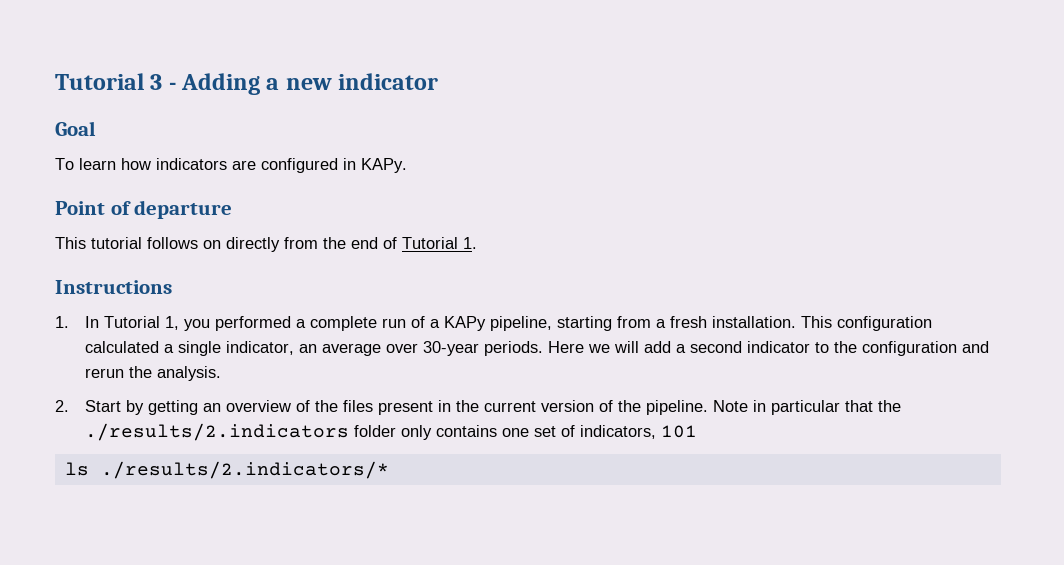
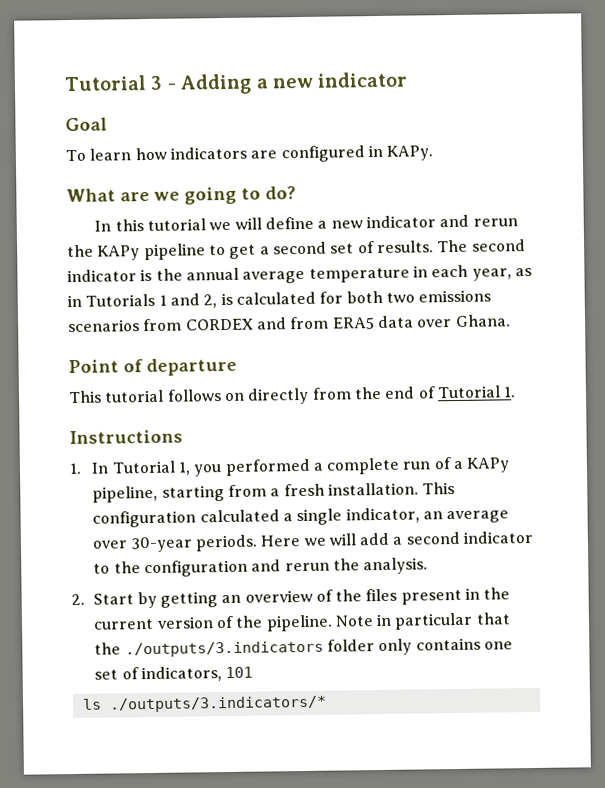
(407, 165) none -> [66,186,296,205] [94,214,518,232] [67,239,526,261] [67,264,532,284] [67,289,492,309] [68,314,511,333] // What are we going to do? // In this tutorial we will define a new indicator and rerun the KAPy pipeline to get a second set of results. The second indicator is the annual average temperature in each year, as in Tutorials 1 and 2, is calculated for both two emissions scenarios from CORDEX and from ERA5 data over Ghana.
[85,423,350,441] ./results/2.indicators -> [124,640,324,658] ./outputs/3.indicators
[100,461,389,479] ./results/2.indicators/* -> [108,695,327,713] ./outputs/3.indicators/*

